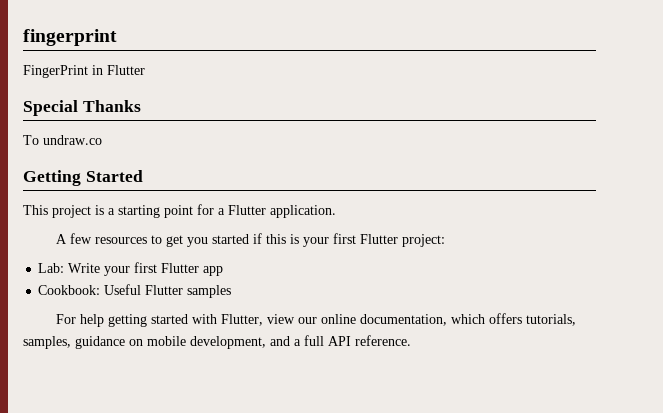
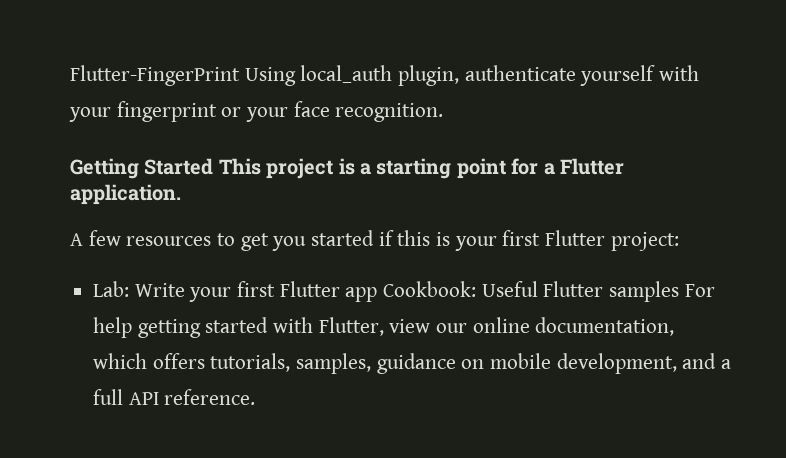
[23,29,117,46] [23,65,145,78] [23,100,141,116] [23,135,102,145] fingerprint // FingerPrint in Flutter // Special Thanks // To undraw.co -> [70,65,700,86] [69,101,444,122] Flutter-FingerPrint Using local_auth plugin, authenticate yourself with your fingerprint or your face recognition.
(143, 176) // -> (214, 166) none
(224, 271) // -> (378, 294) none
(232, 291) // -> (680, 291) none

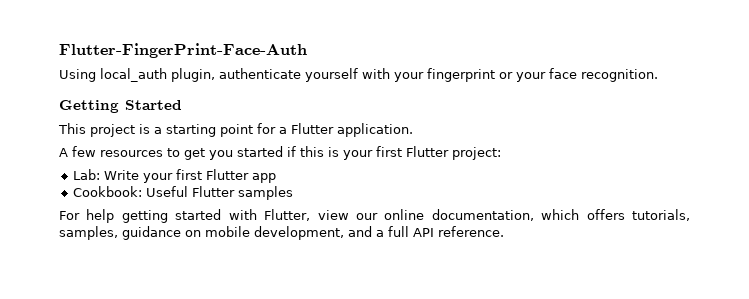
[70,65,240,86] Flutter-FingerPrint -> [59,43,307,58] Flutter-FingerPrint-Face-Auth //
(214, 166) none -> (182, 105) //
(378, 294) none -> (276, 178) //
(680, 291) none -> (293, 193) //

